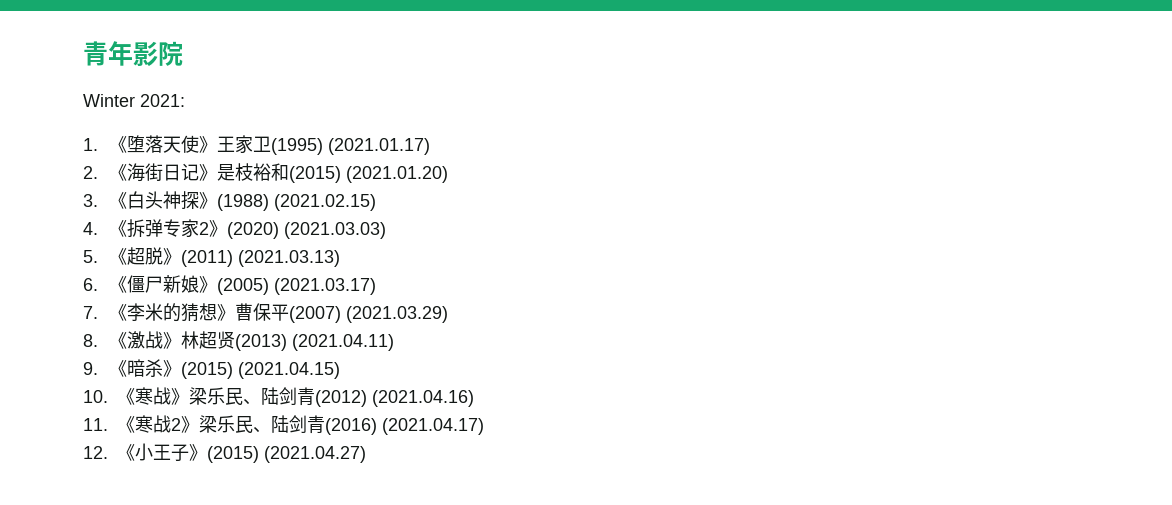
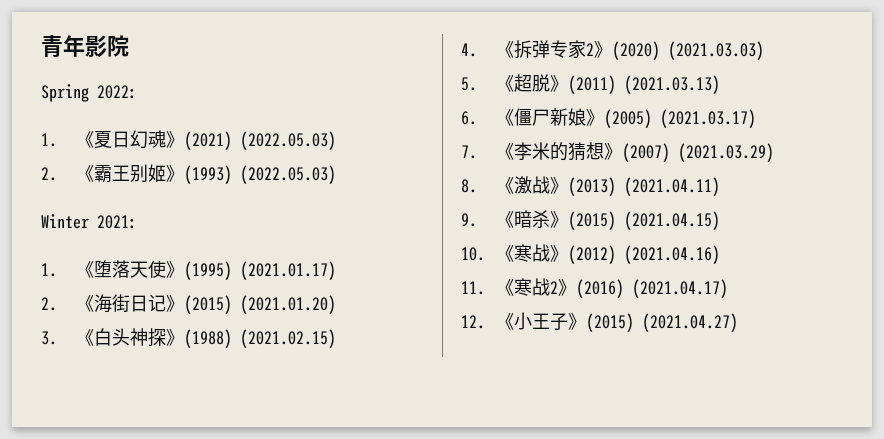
(183, 53) none -> [41,84,137,102] [41,130,337,150] [41,164,337,184] // Spring 2022: // 1.《夏日幻魂》(2021) (2022.05.03) // 2.《霸王别姬》(1993) (2022.05.03)
[217,135,272,154] 王家卫 -> (185, 269) none
[217,163,290,181] 是枝裕和 -> (185, 303) none
[235,303,290,321] 曹保平 -> (623, 151) none
[181,331,236,349] 林超贤 -> (569, 185) none
[189,387,315,406] 梁乐民、陆剑青 -> (569, 253) none
[199,415,325,434] 梁乐民、陆剑青 -> (577, 287) none

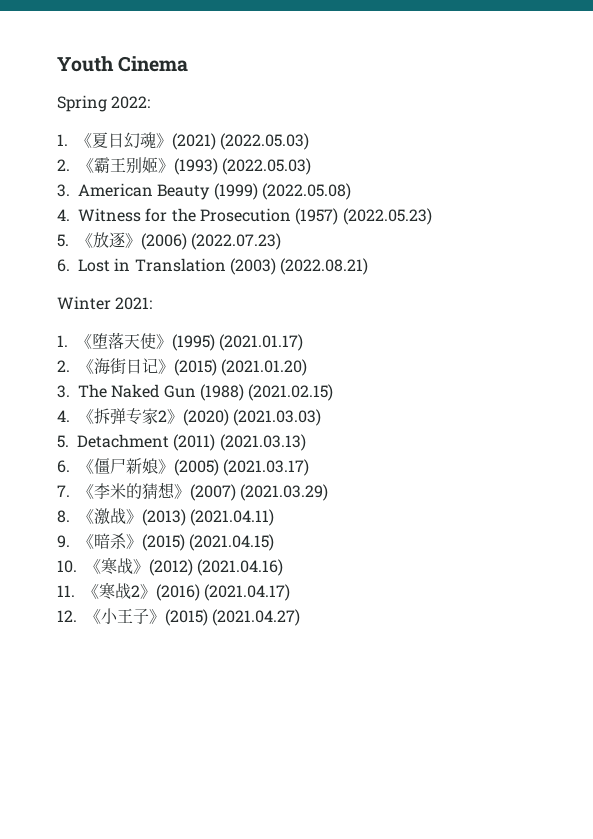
[41,35,129,58] 青年影院 -> [57,56,189,72] Youth Cinema
(337, 174) none -> [57,183,351,200] [57,208,432,225] [57,232,282,250] [57,258,369,275] // 3. American Beauty (1999) (2022.05.08) // 4. Witness for the Prosecution (1957) (2022.05.23) // 5.《放逐》(2006) (2022.07.23) // 6. Lost in Translation (2003) (2022.08.21)
[76,328,185,347] 《白头神探》 -> [78,384,196,398] The Naked Gun
[496,74,569,92] 《超脱》 -> [77,434,169,448] Detachment

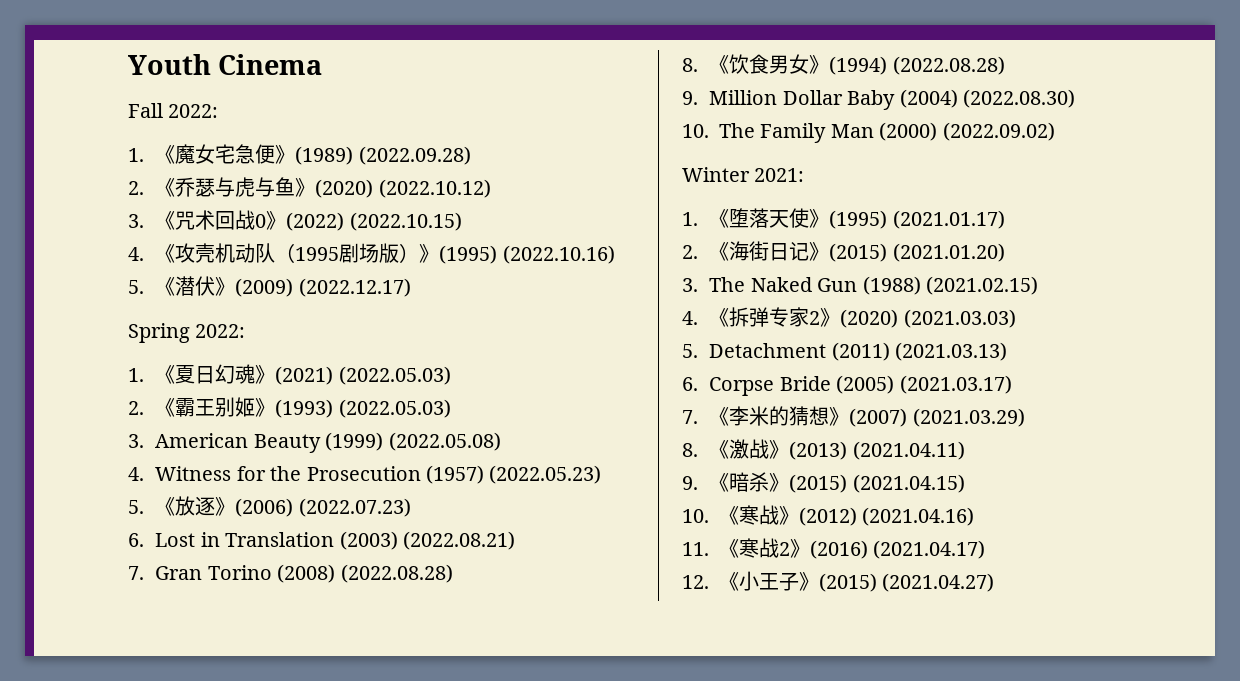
(189, 64) none -> [128,103,219,118] [128,144,471,165] [128,177,491,198] [128,210,462,231] [128,243,615,264] [128,276,411,297] // Fall 2022: // 1.《魔女宅急便》(1989) (2022.09.28) // 2.《乔瑟与虎与鱼》(2020) (2022.10.12) // 3.《咒术回战0》(2022) (2022.10.15) // 4.《攻壳机动队（1995剧场版）》(1995) (2022.10.16) // 5.《潜伏》(2009) (2022.12.17)
(369, 266) none -> [128,564,453,583] [682,54,1005,75] [682,89,1076,110] [682,122,1055,143] // 7. Gran Torino (2008) (2022.08.28) // 8.《饮食男女》(1994) (2022.08.28) // 9. Million Dollar Baby (2004) (2022.08.30) // 10. The Family Man (2000) (2022.09.02)
[78,458,174,474] 《僵尸新娘》 -> [709,376,831,396] Corpse Bride

